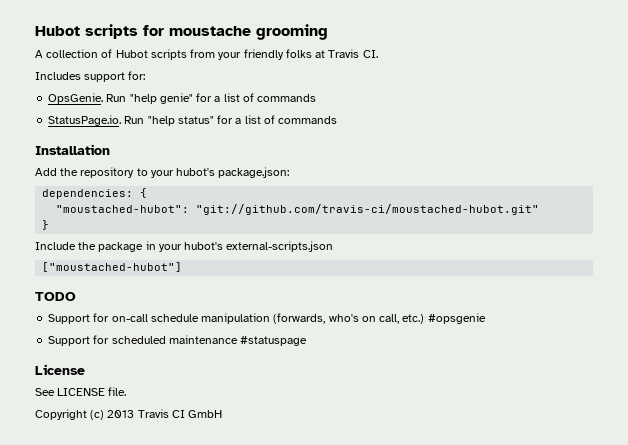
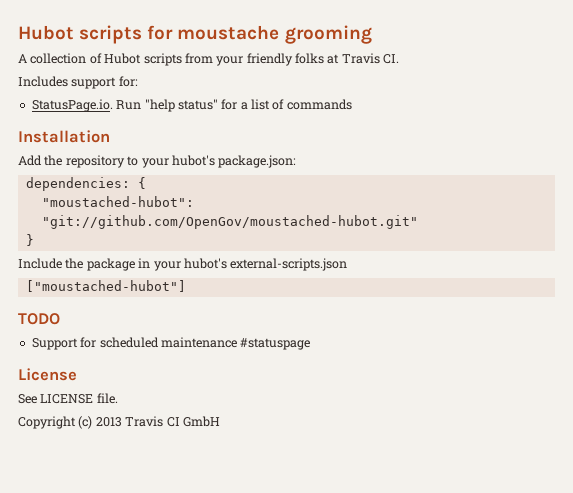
[48,93,317,104] // OpsGenie. Run "help genie" for a list of commands -> (138, 81) none
[196,204,540,215] "git://github.com/travis-ci/moustached-hubot.git" -> [41,215,418,229] "git://github.com/OpenGov/moustached-hubot.git"
[48,313,486,324] // Support for on-call schedule manipulation (forwards, who's on call, etc.) #opsgenie -> (60, 319) none

